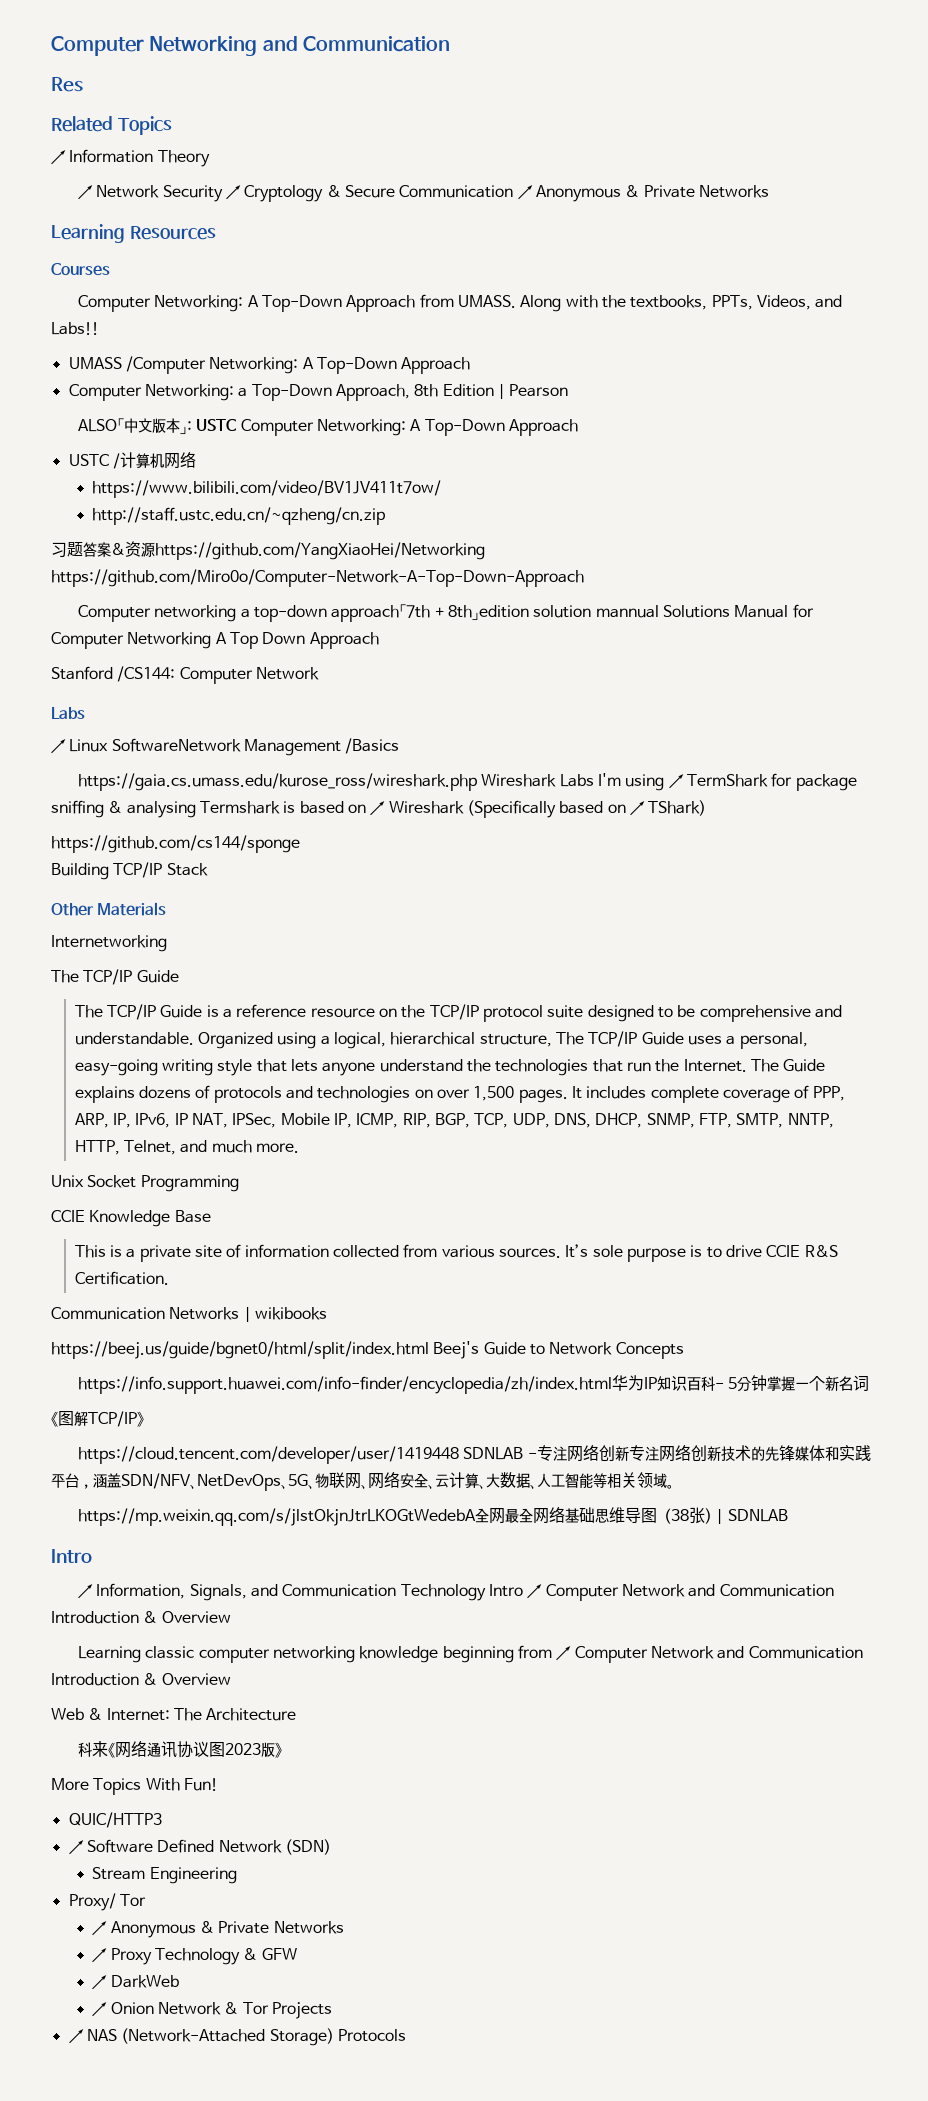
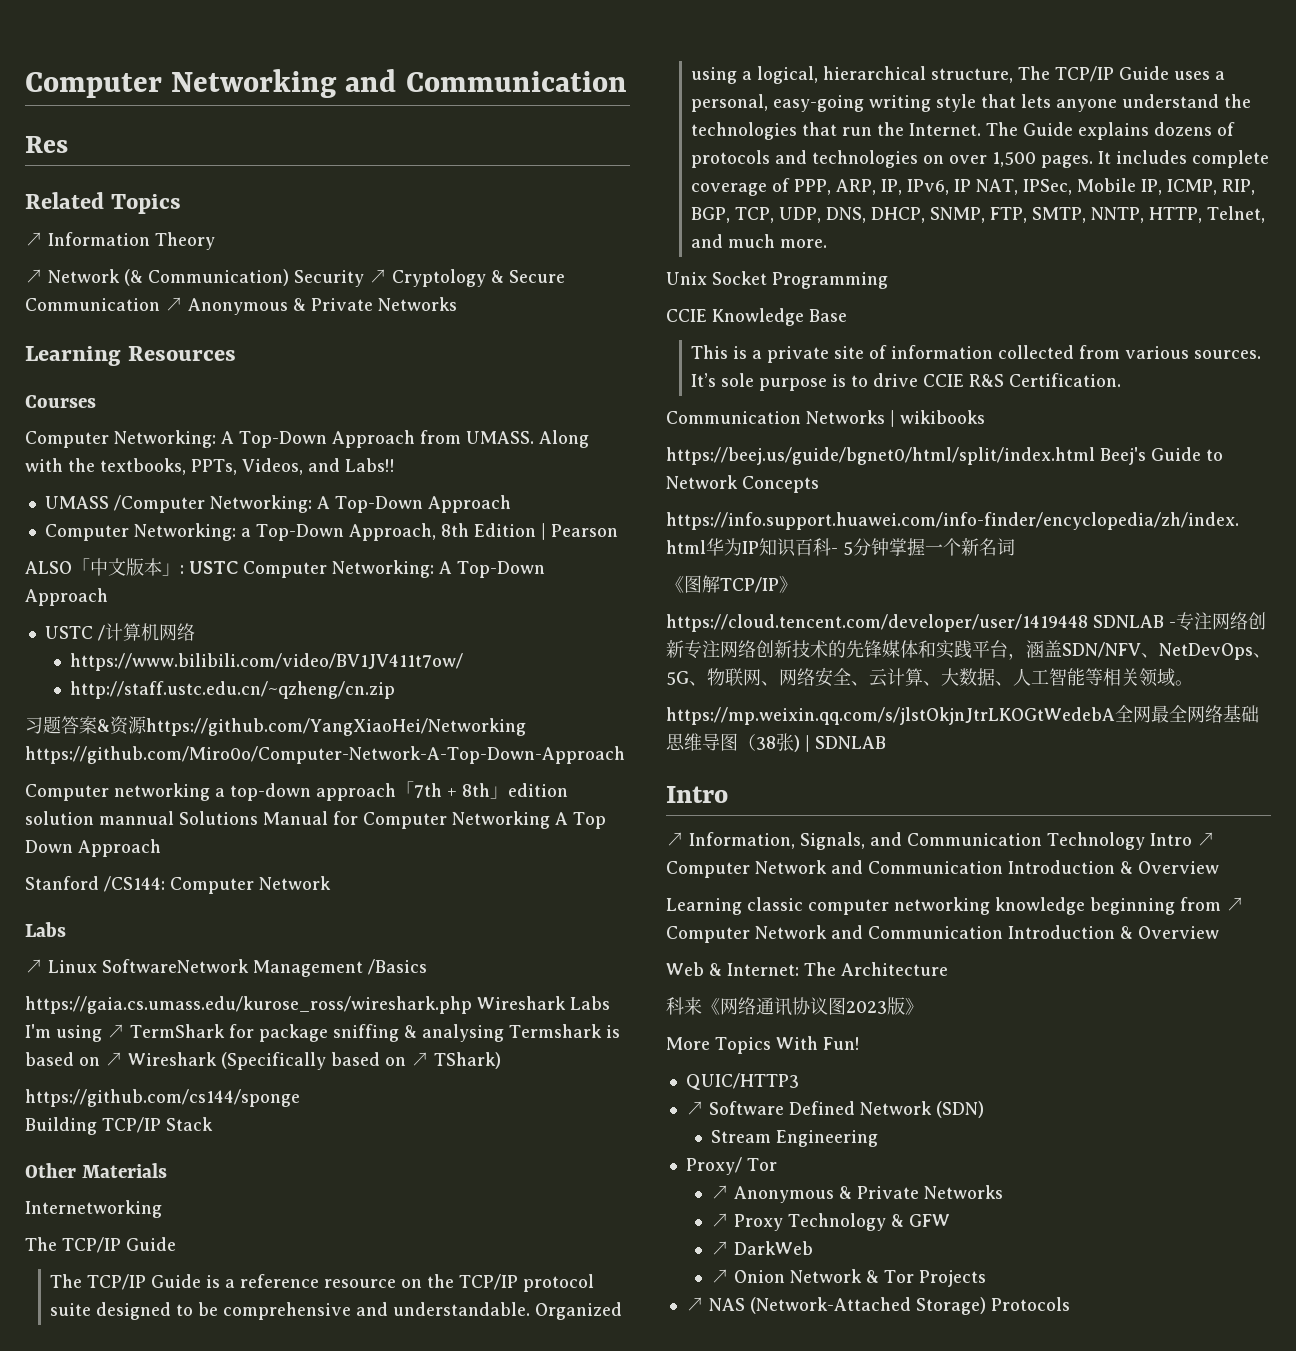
(160, 191) none -> [124,269,289,286] (& Communication)

